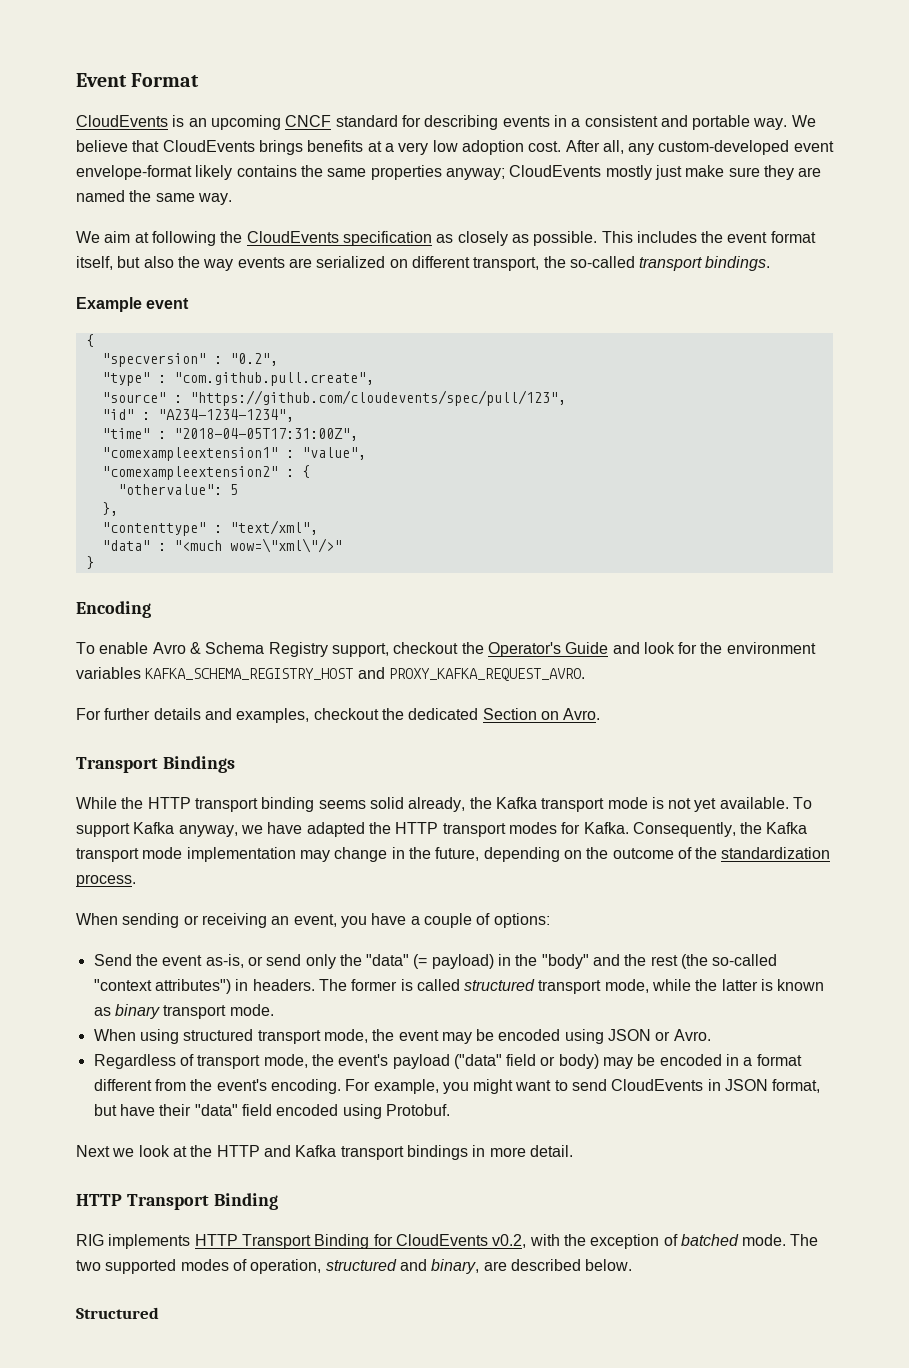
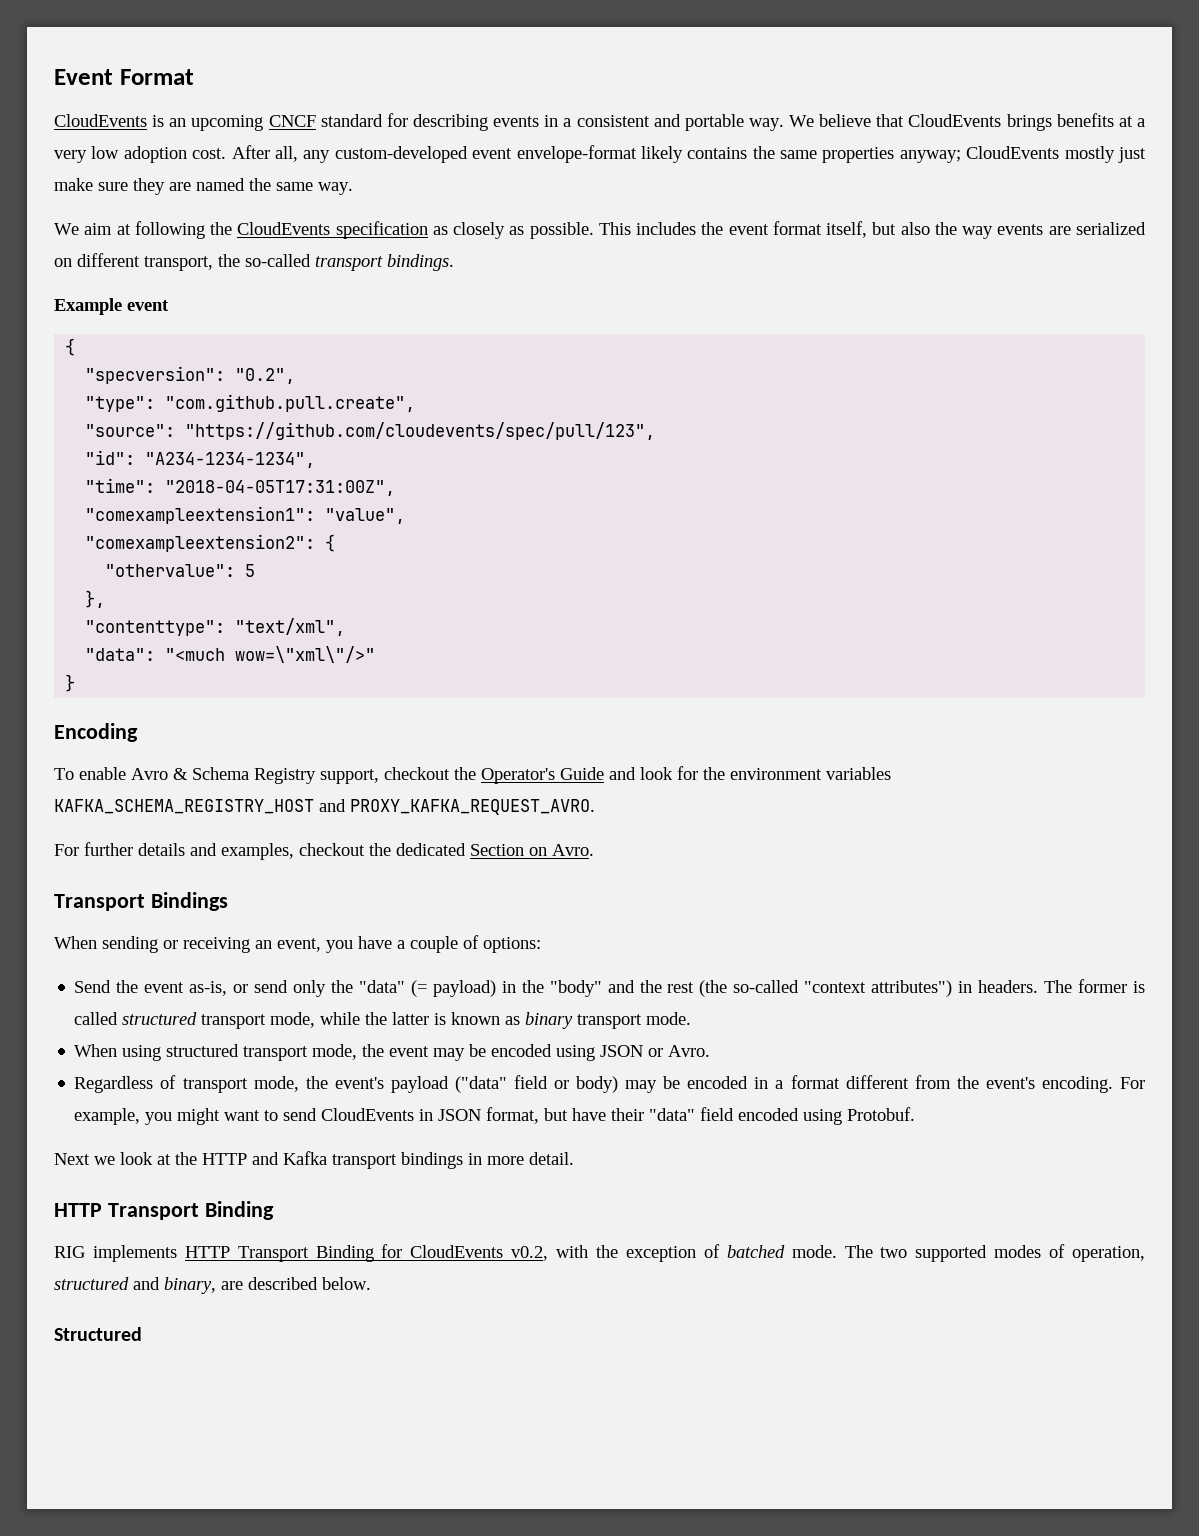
[101,353,222,367] "specversion" : -> [85,366,226,384] "specversion":
[101,372,166,386] "type" : -> [85,396,156,412] "type":
[101,392,182,403] "source" : -> [85,424,176,437] "source":
[101,409,150,420] "id" : -> [85,450,136,465] "id":
[101,428,166,439] "time" : -> [85,478,156,493] "time":
[101,447,294,461] "comexampleextension1" : -> [85,506,316,524] "comexampleextension1":
[101,466,294,480] "comexampleextension2" : -> [85,534,316,552] "comexampleextension2":
[101,522,222,536] "contenttype" : -> [85,620,226,636] "contenttype":
[101,540,166,551] "data" : -> [85,648,156,661] "data":
[76,797,813,812] [76,822,808,837] [76,847,831,862] [76,874,136,887] // While the HTTP transport binding seems solid already, the Kafka transport mode is not yet available. To support Kafka anyway, we have adapted the HTTP transport modes for Kafka. Consequently, the Kafka transport mode implementation may change in the future, depending on the outcome of the standardization process. -> (228, 901) none

